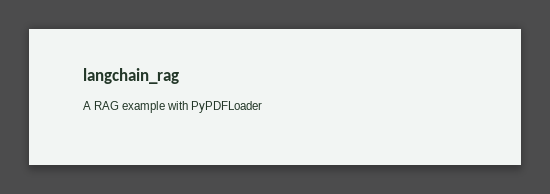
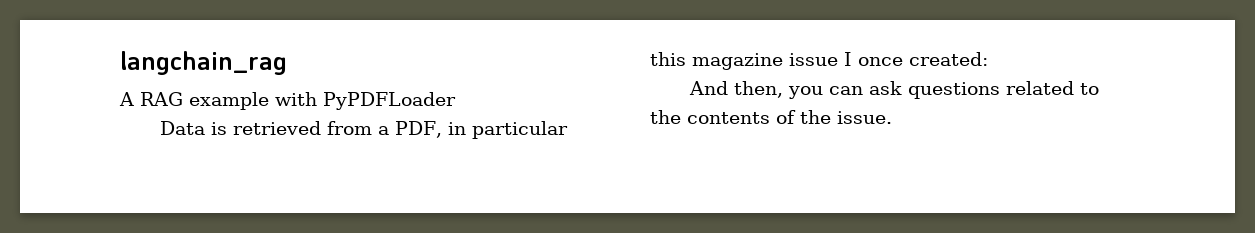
(263, 107) none -> [159,121,568,139] [650,52,988,70] [688,81,1099,99] [650,110,892,124] // Data is retrieved from a PDF, in particular this magazine issue I once created: // And then, you can ask questions related to the contents of the issue.

